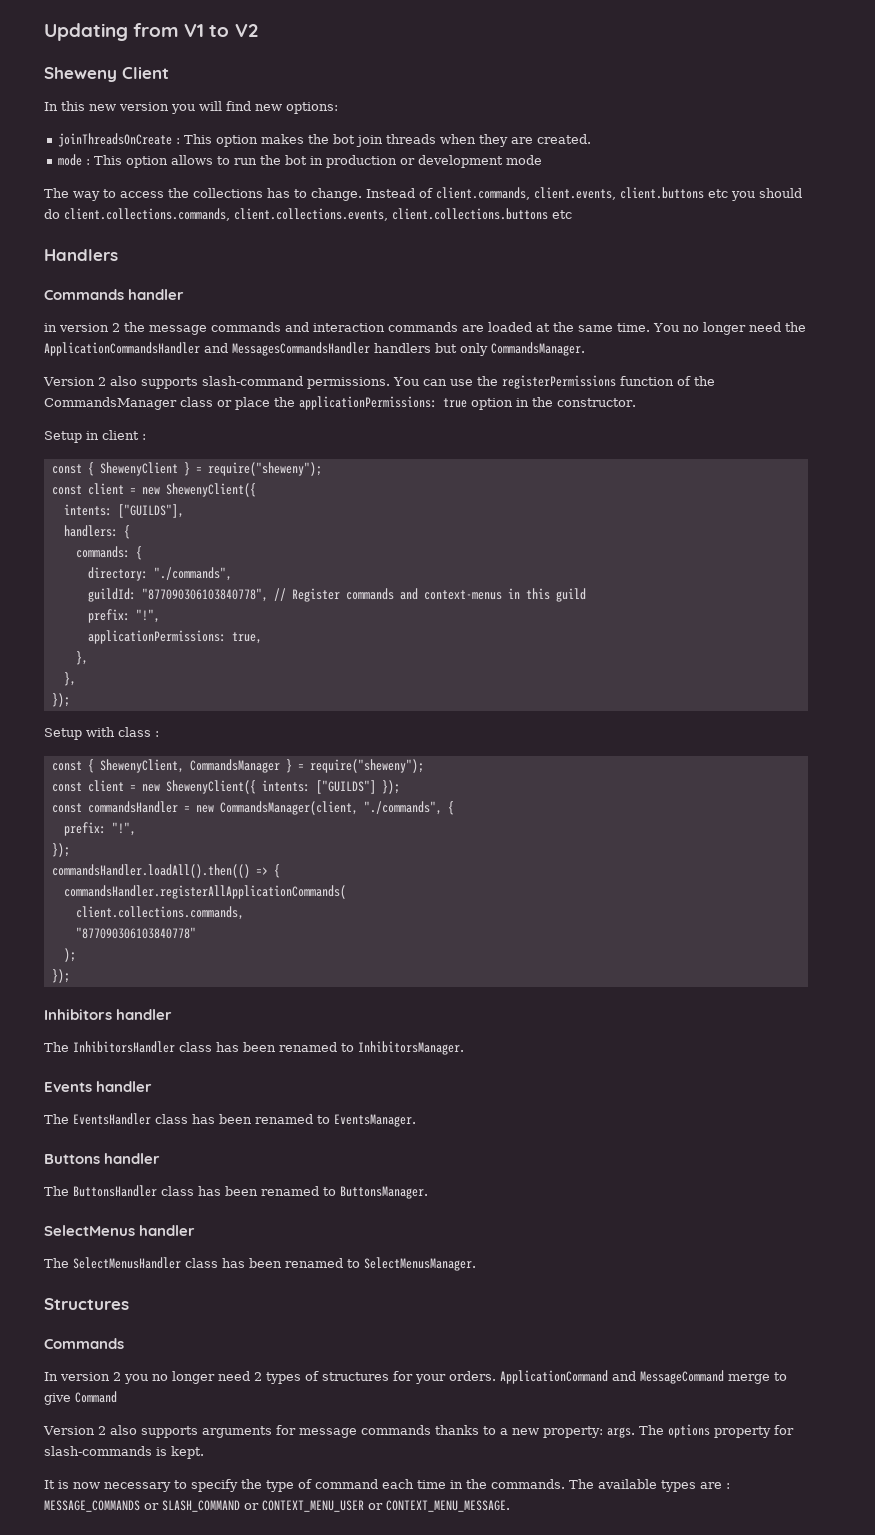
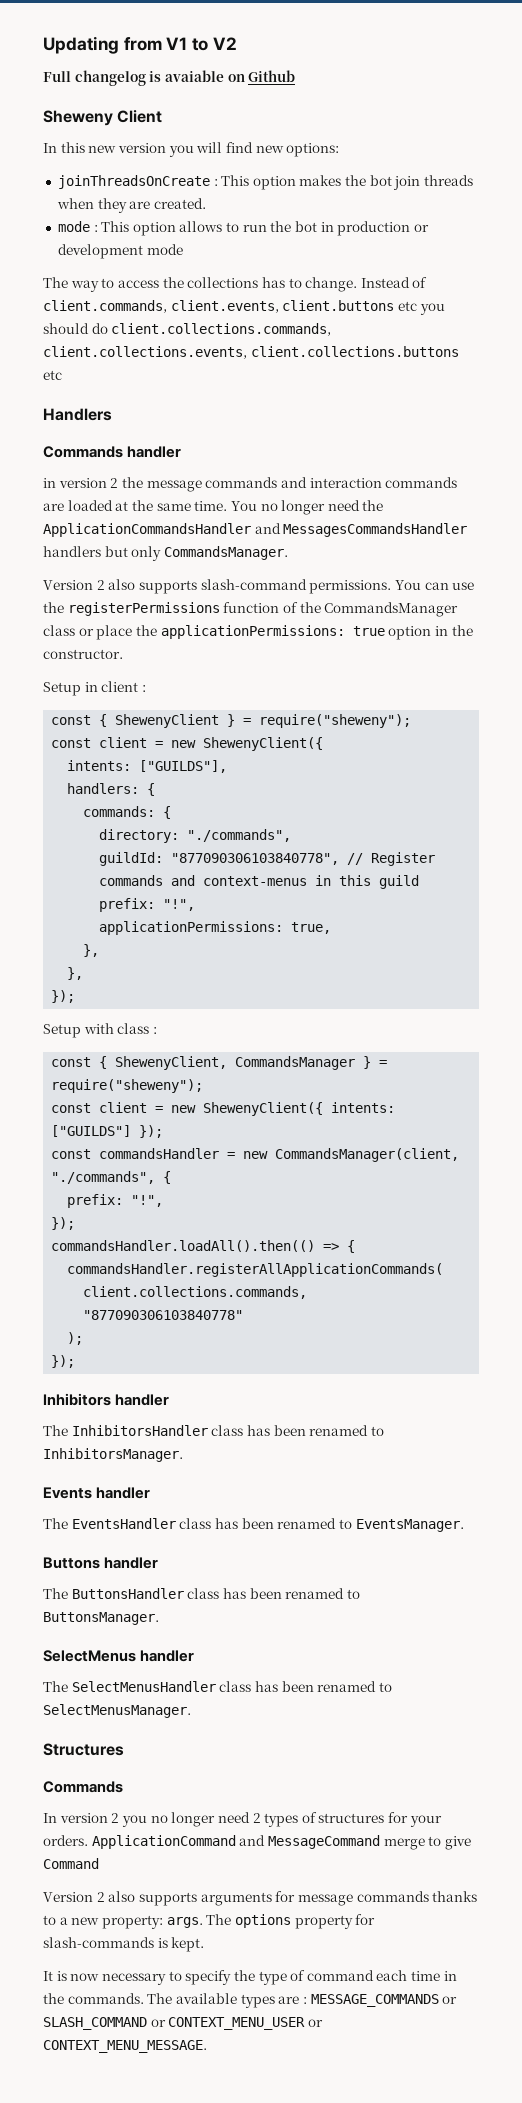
(258, 30) none -> [43,70,296,86] // Full changelog is avaiable on Github

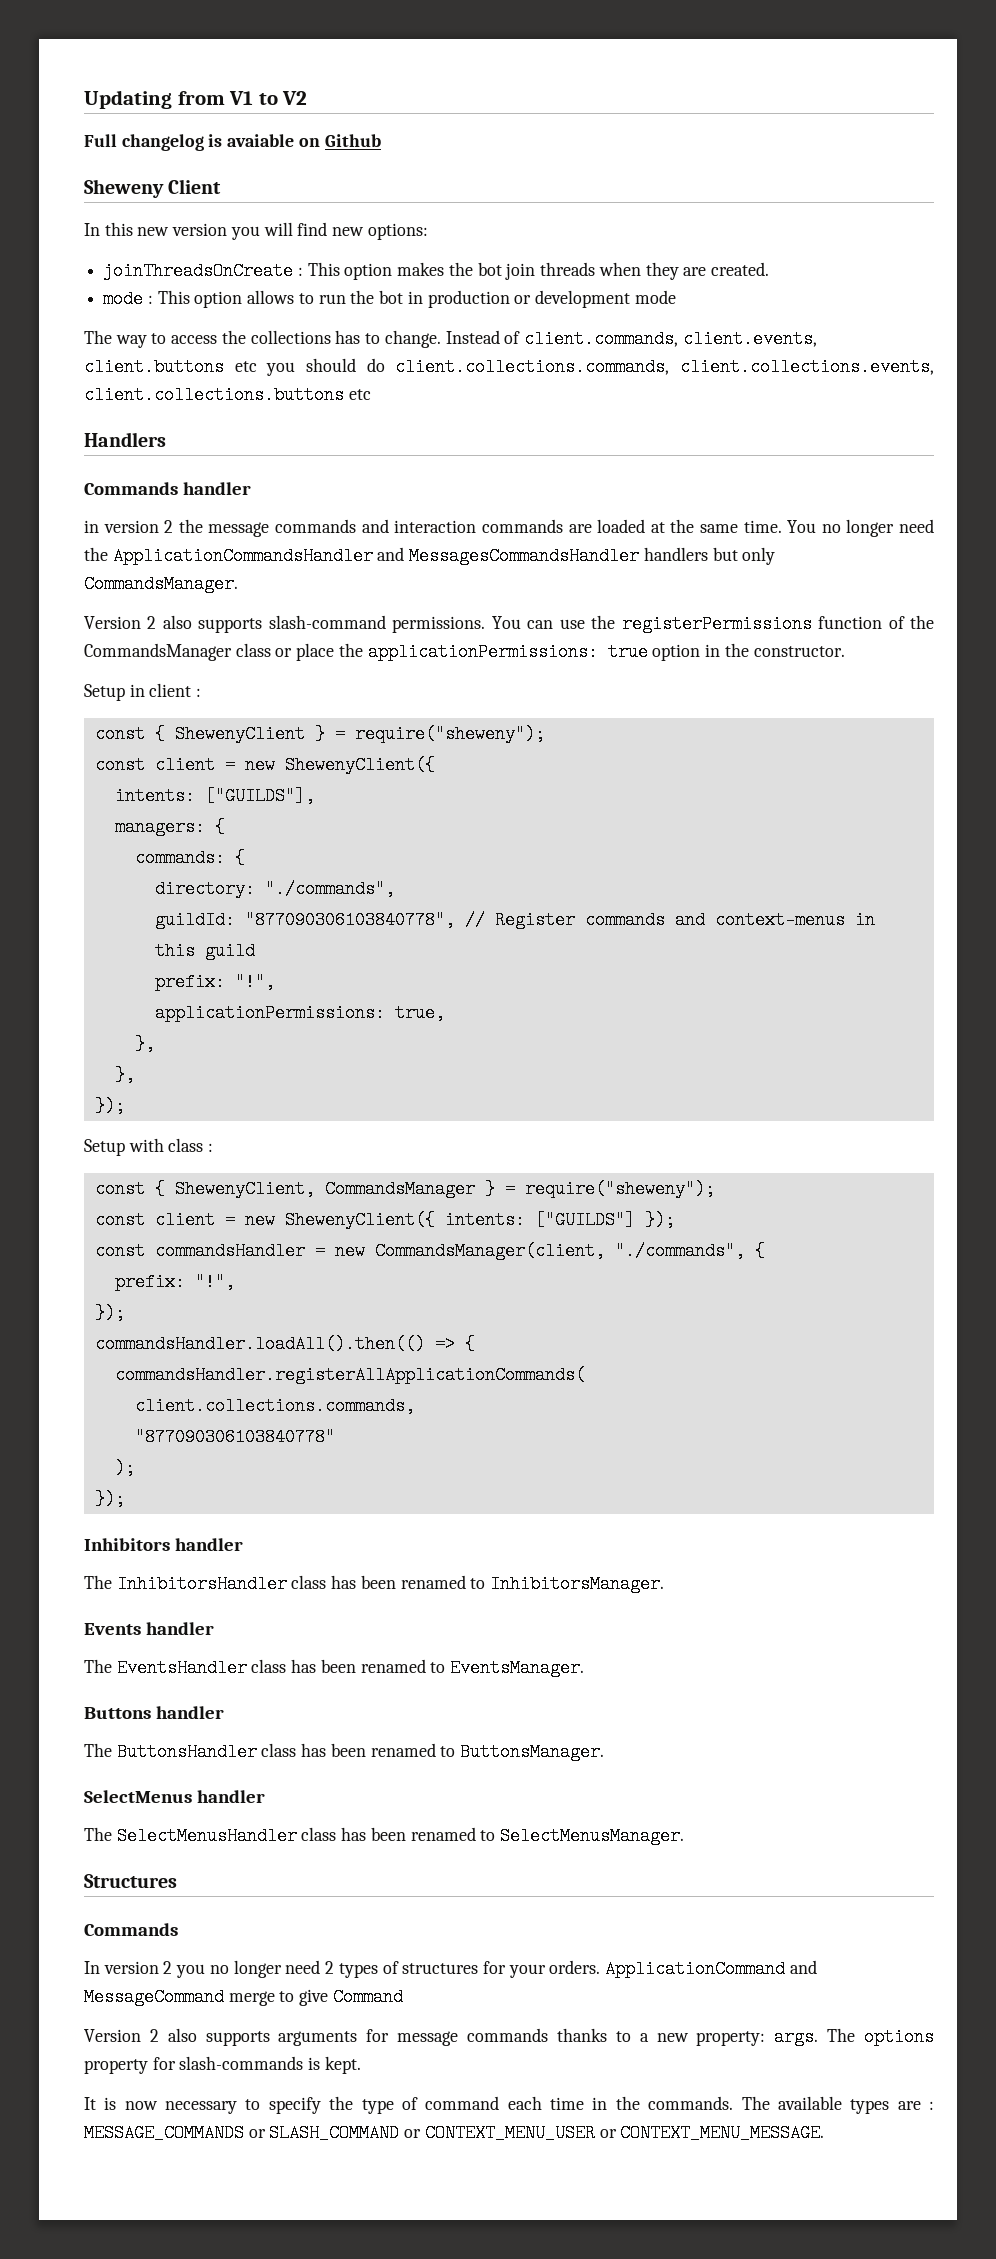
[67,783,140,794] handlers: -> [114,818,205,836] managers:

